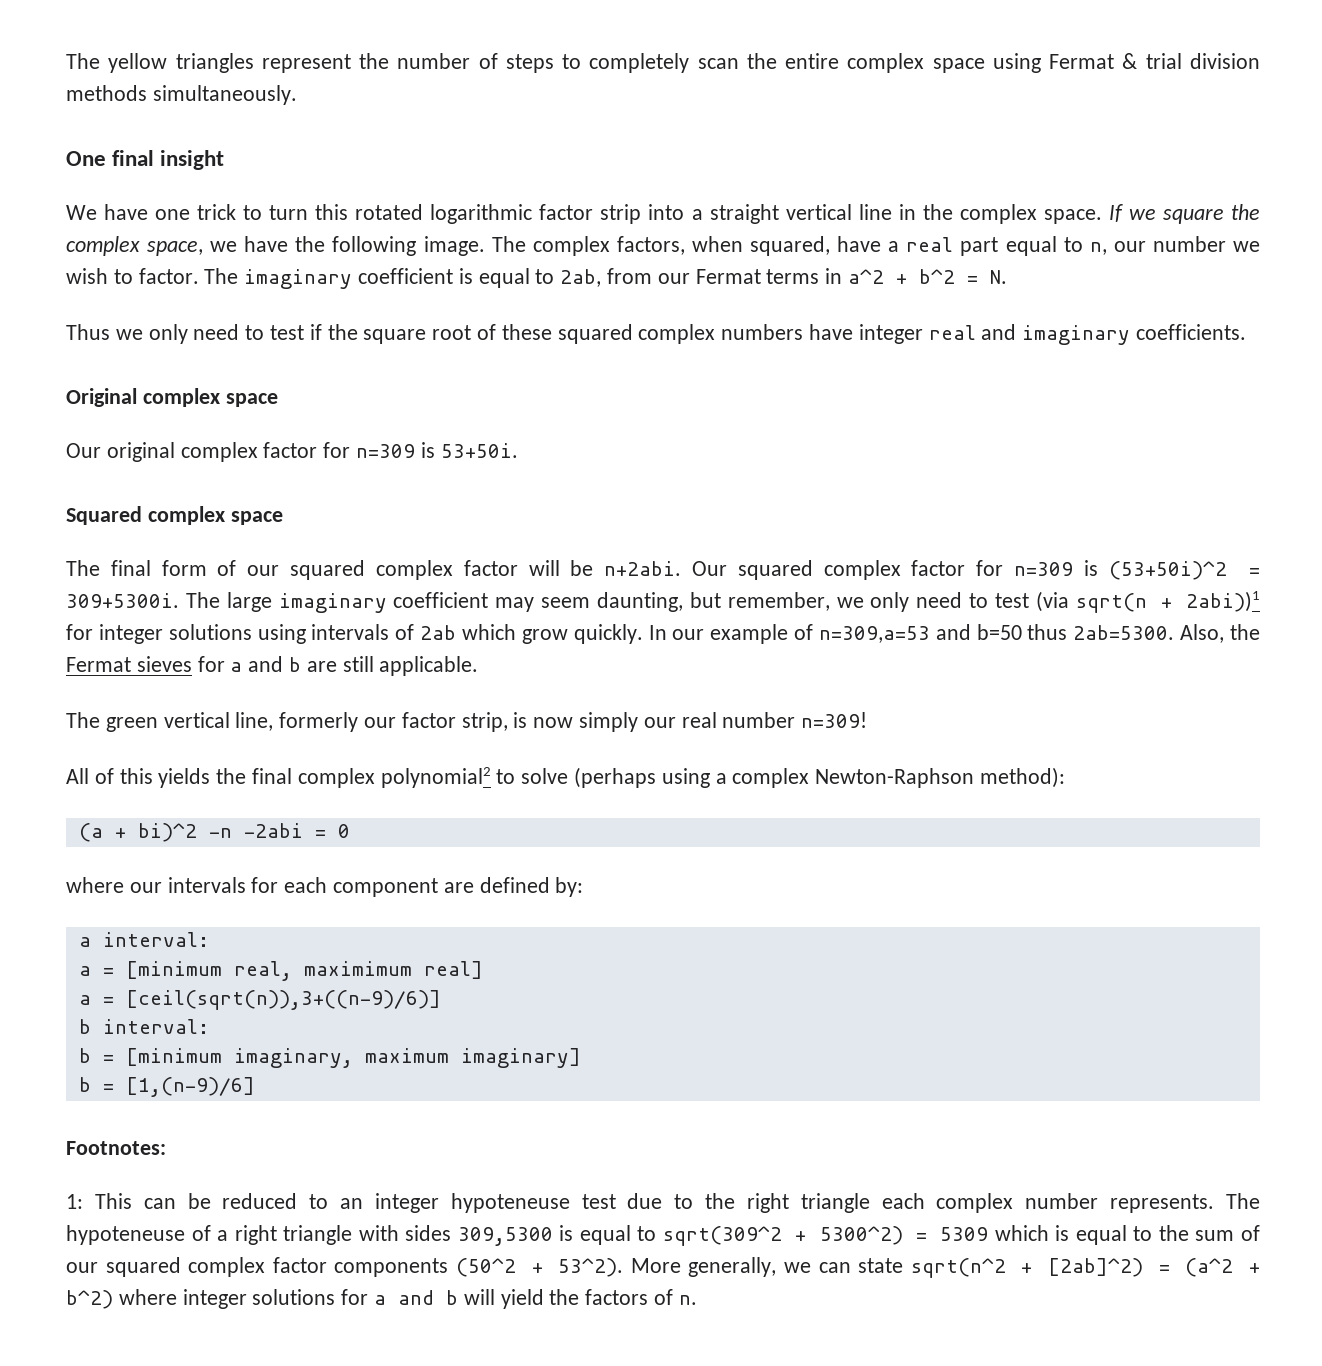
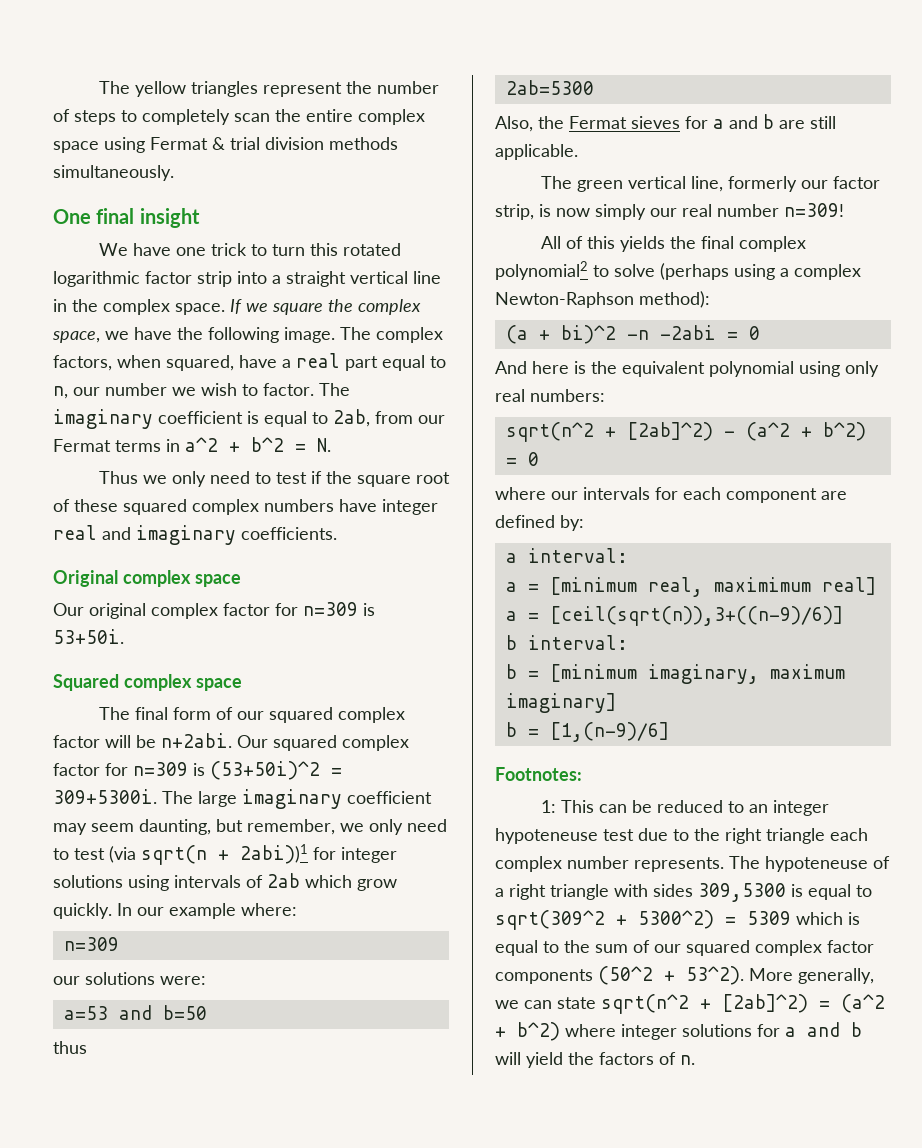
[794,624,930,643] of n=309,a=53 -> [241,903,297,916] [63,937,119,951] [53,972,206,985] [63,1006,108,1020] where: // n=309 // our solutions were: // a=53
(1022, 632) none -> (207, 1012) //
[1073,625,1175,640] 2ab=5300. -> [505,80,594,95] // 2ab=5300 //
(350, 831) none -> [495,361,879,377] [495,389,605,402] [505,422,866,442] [505,452,539,466] // And here is the equivalent polynomial using only real numbers: // sqrt(n^2 + [2ab]^2) - (a^2 + b^2) = 0

